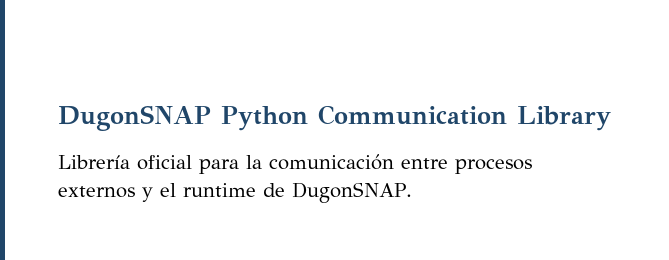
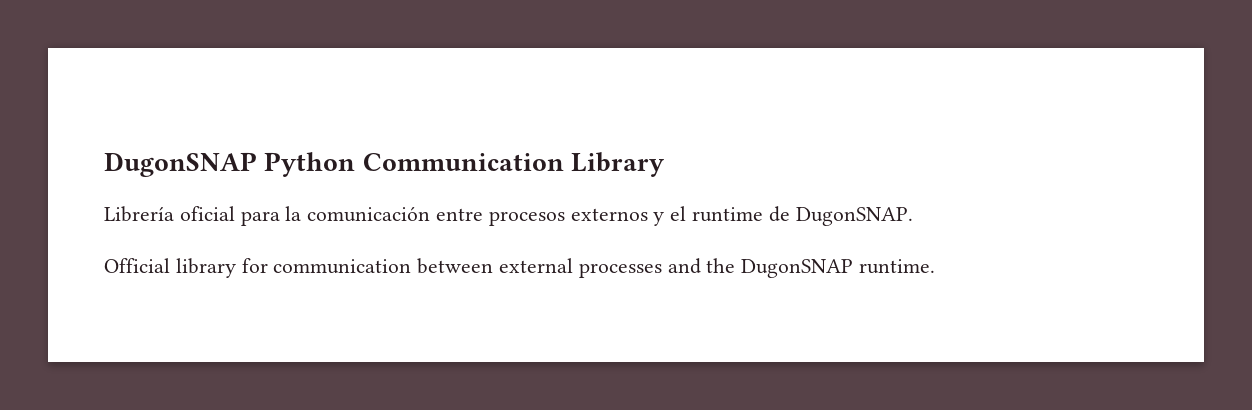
(412, 192) none -> [104,258,936,278] // Official library for communication between external processes and the DugonSNAP runtime.

